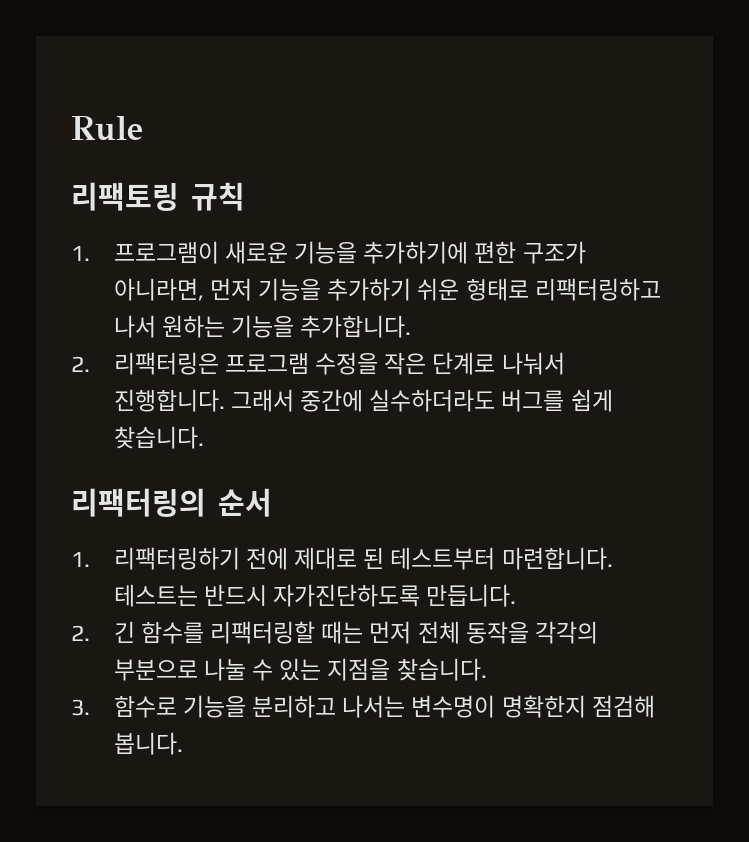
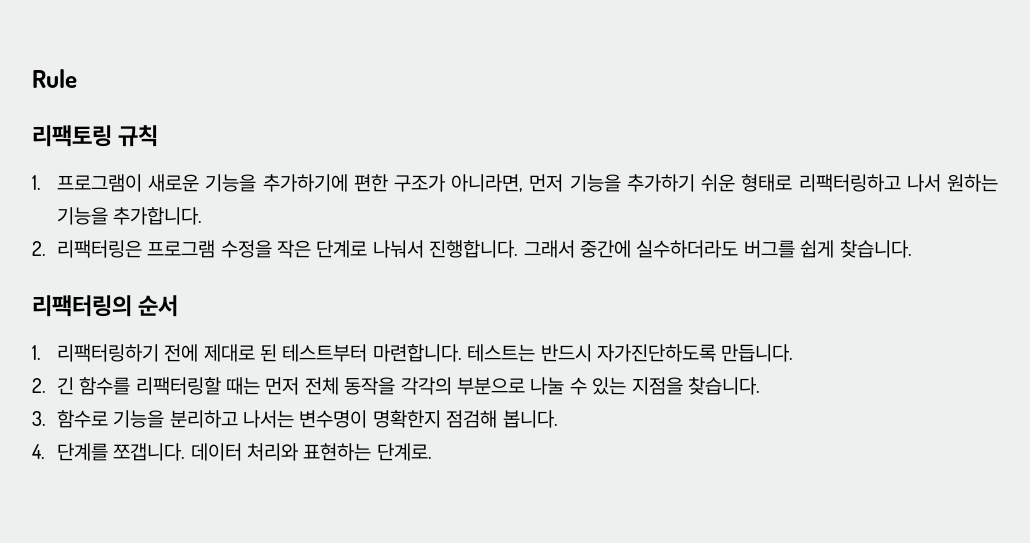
(183, 743) none -> [32,443,432,461] // 4. 단계를 쪼갭니다. 데이터 처리와 표현하는 단계로.

